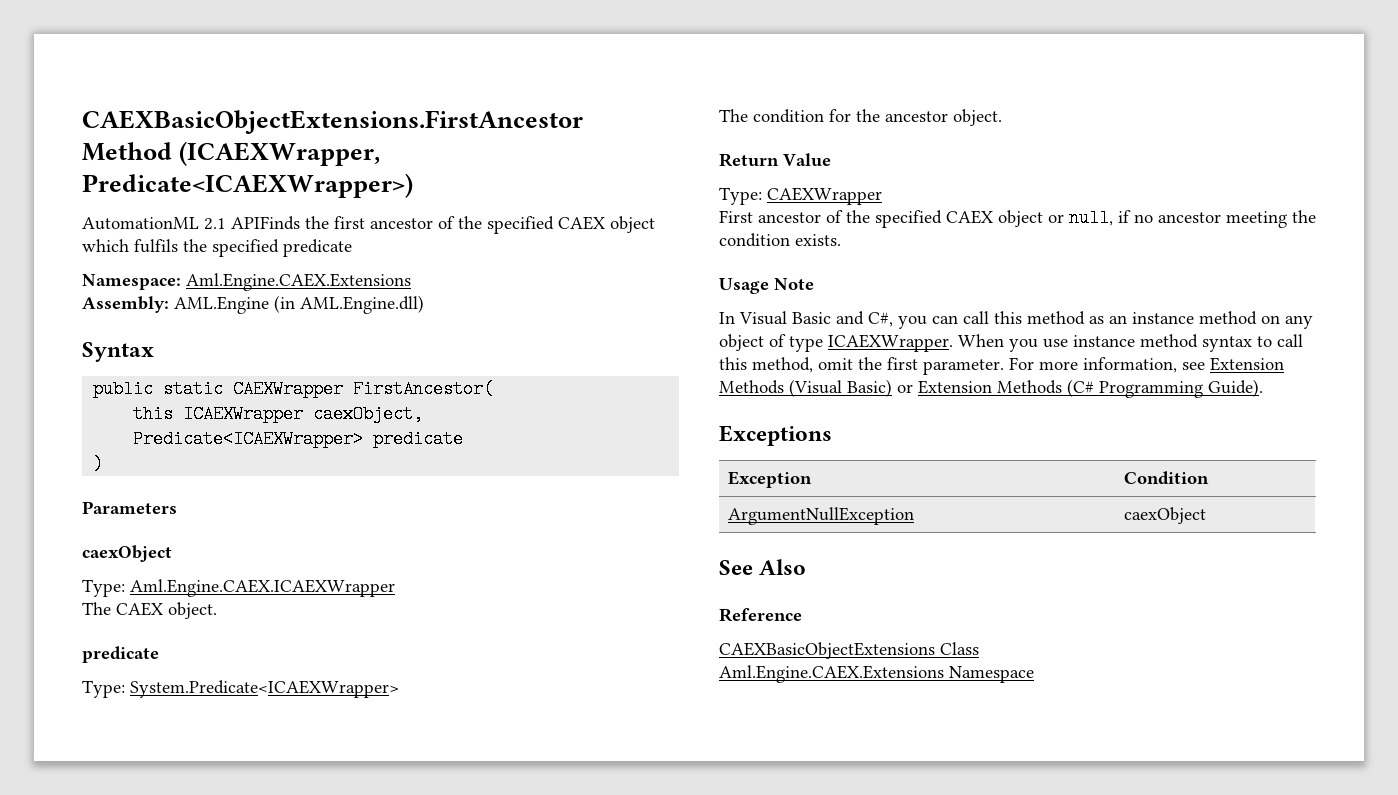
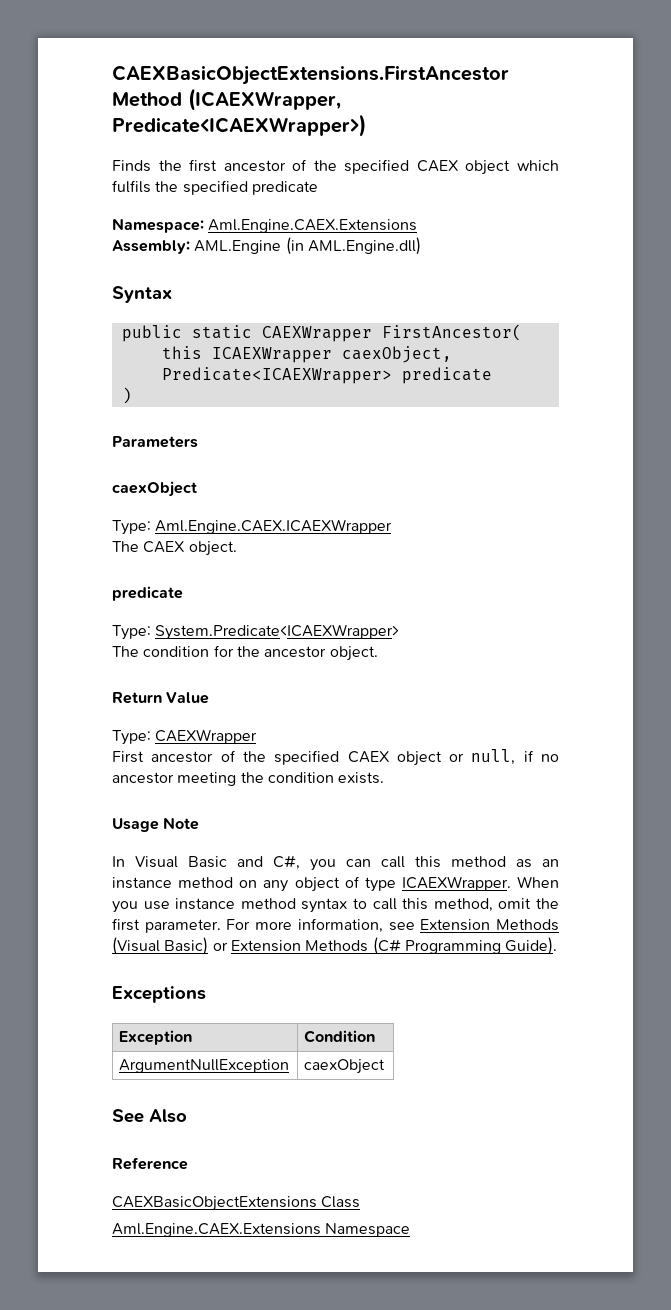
[82,216,300,230] AutomationML 2.1 APIFinds -> [112,160,151,172] Finds

